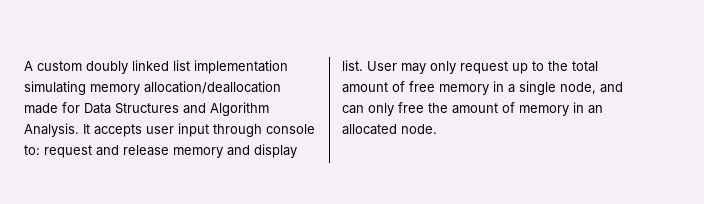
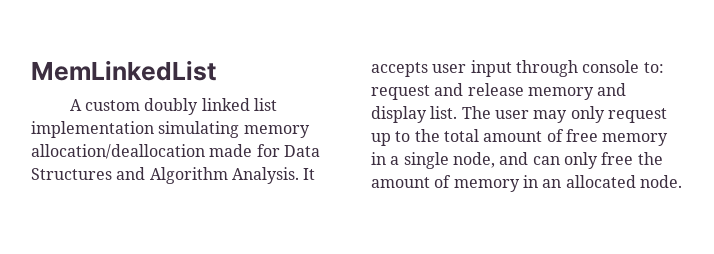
(24, 66) none -> [31,60,216,81] MemLinkedList //
[367,61,397,71] User -> [461,106,529,119] The user

